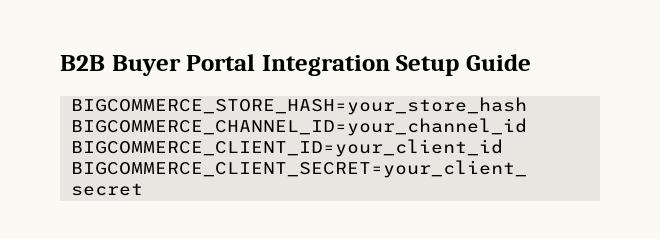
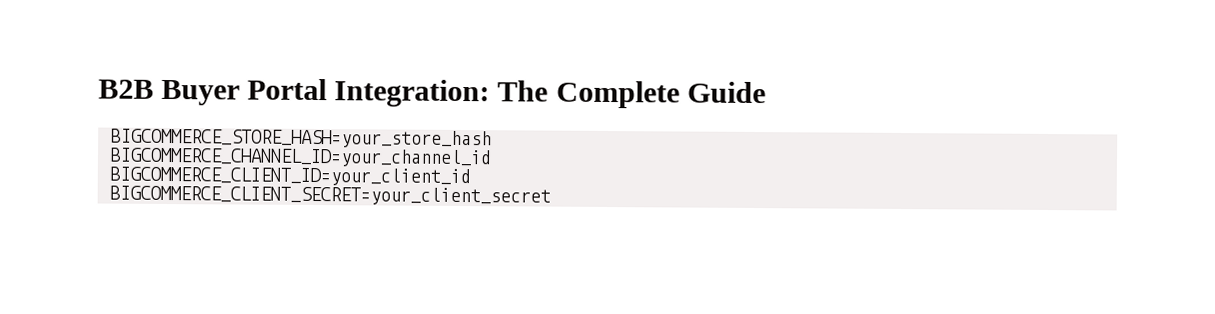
[261,55,460,76] Integration Setup -> [334,79,680,109] Integration: The Complete

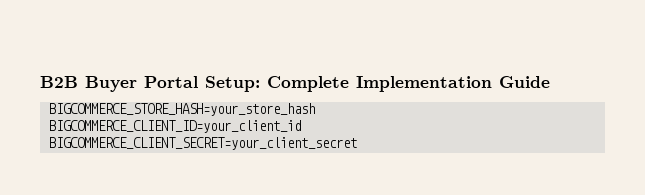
[334,79,680,109] Integration: The Complete -> [205,76,492,92] Setup: Complete Implementation
[109,147,492,168] // BIGCOMMERCE_CHANNEL_ID=your_channel_id -> (315, 109) none

